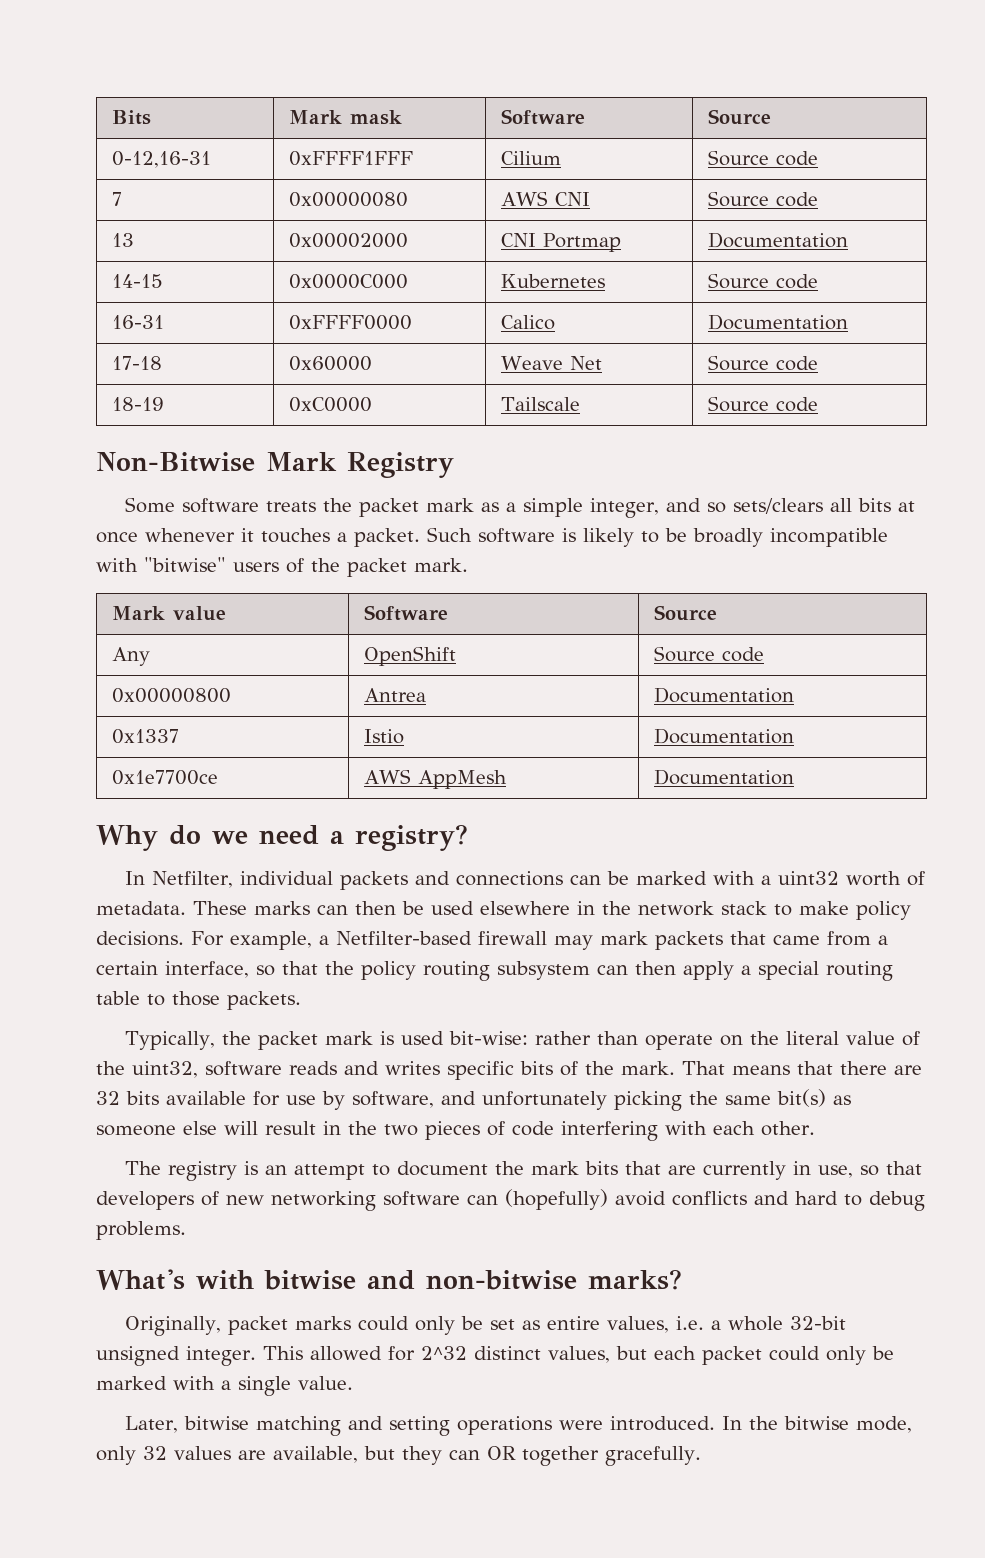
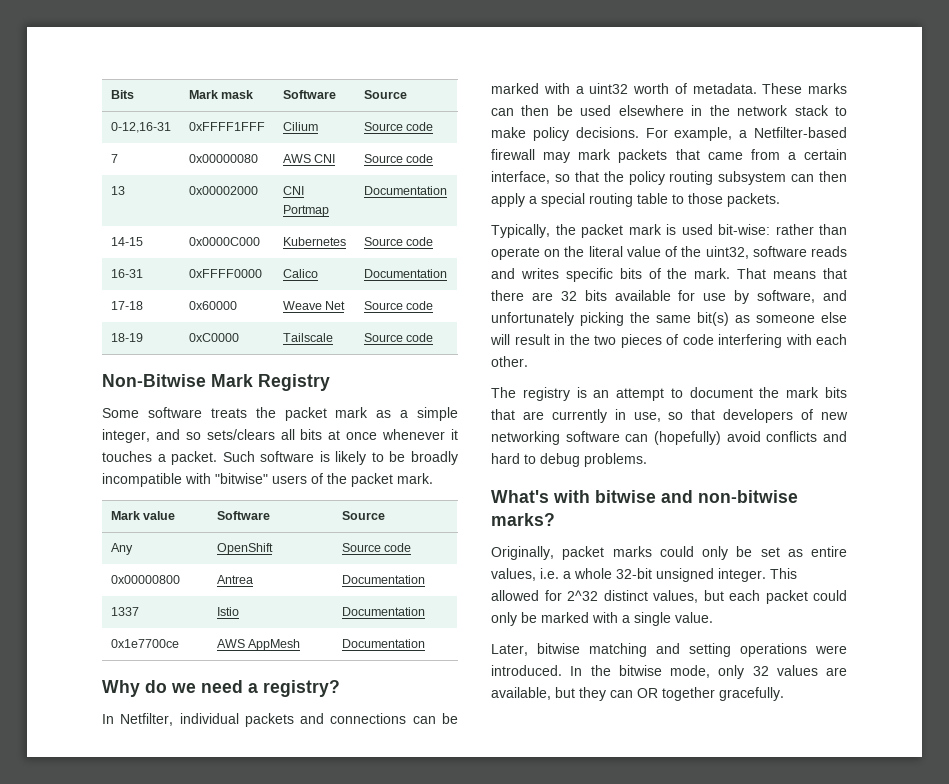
[111,729,179,744] 0x1337 -> [110,607,139,616] 1337

